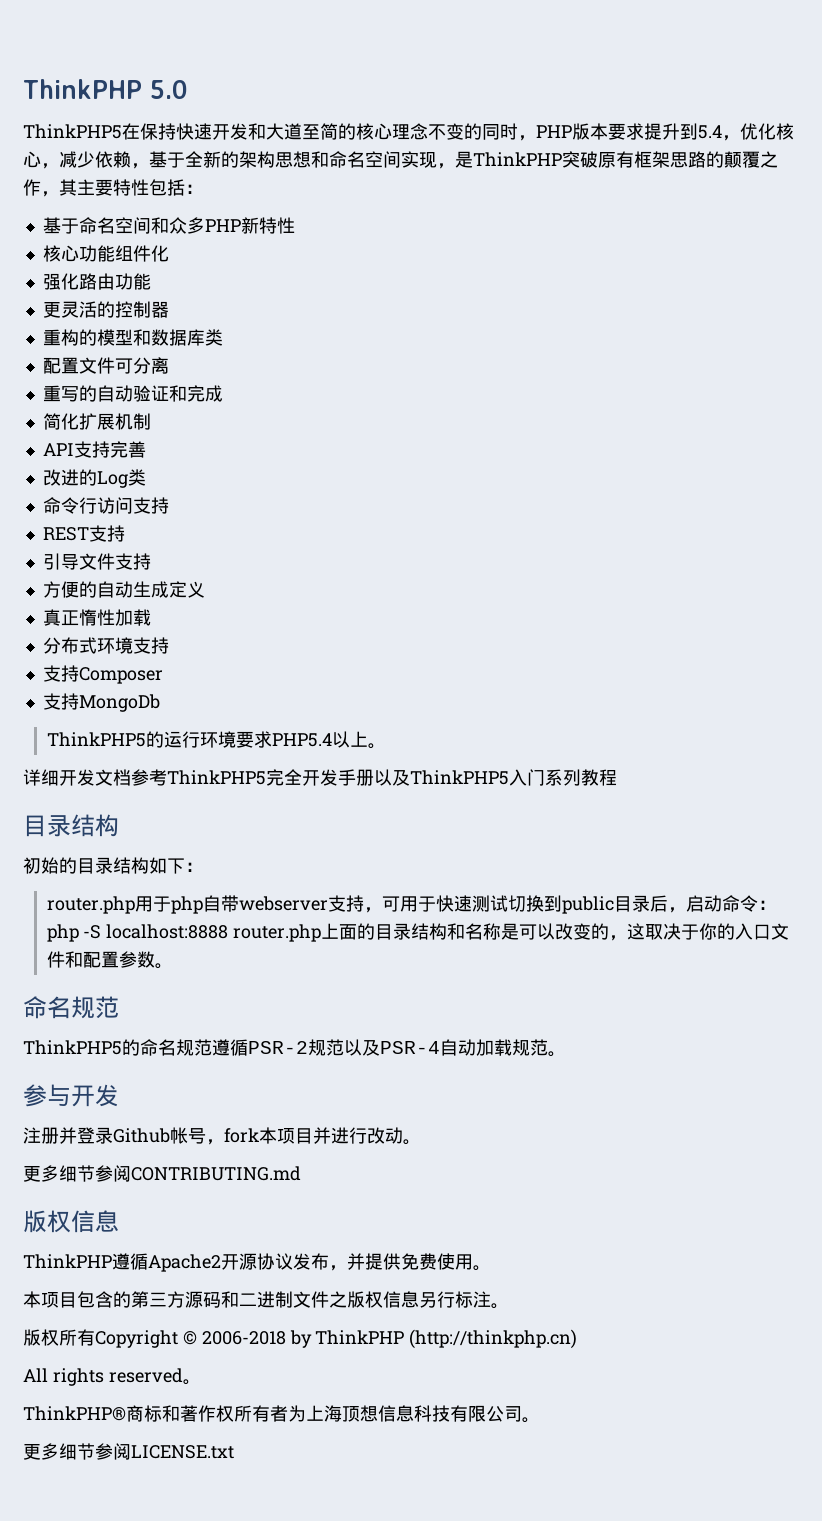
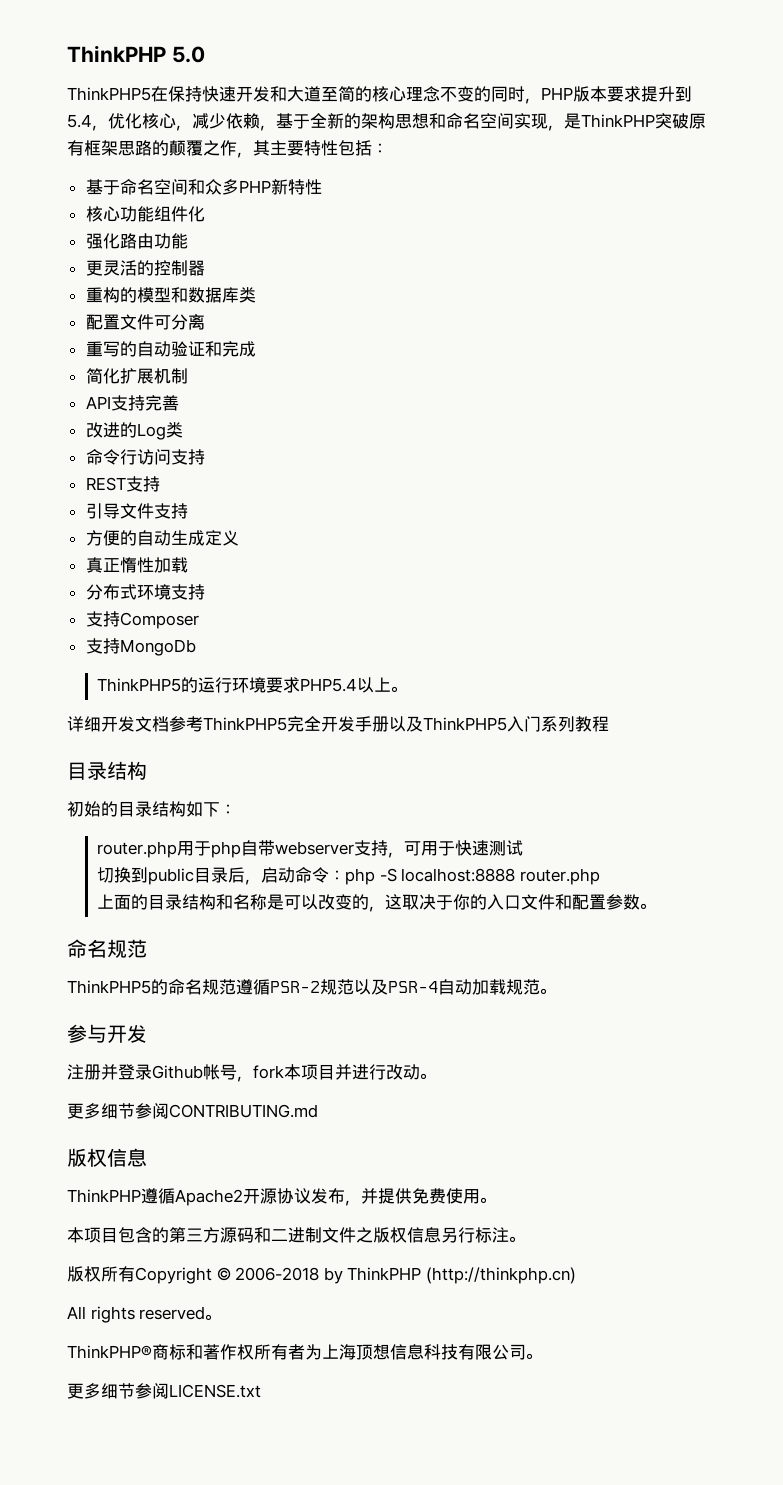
(508, 903) none -> (523, 848) //
(322, 933) none -> (600, 876) //

